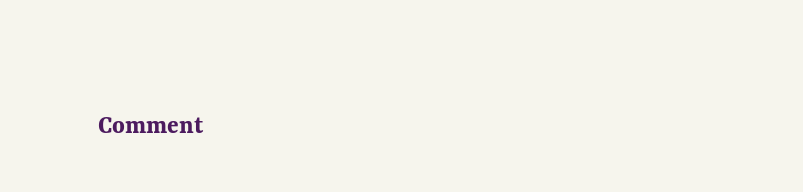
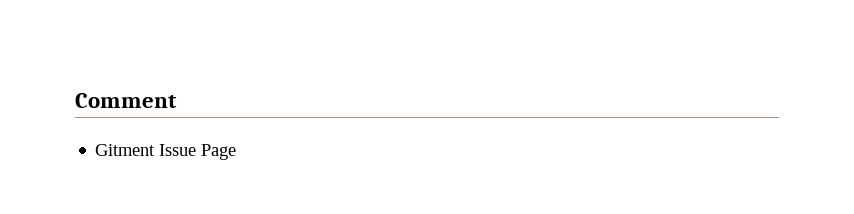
(204, 125) none -> [95,144,237,160] // Gitment Issue Page

